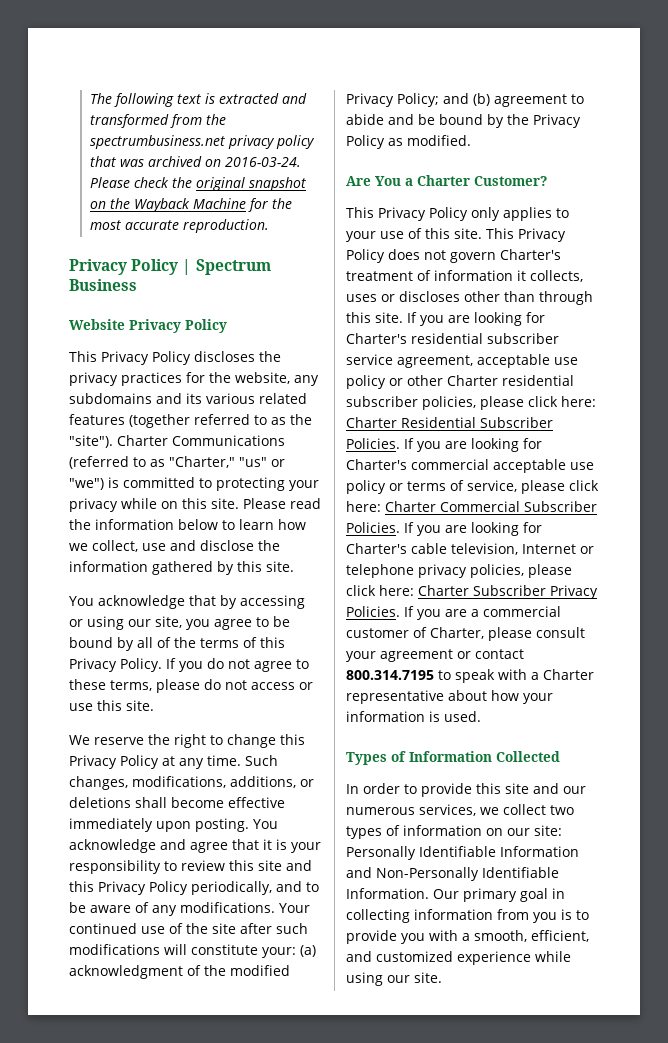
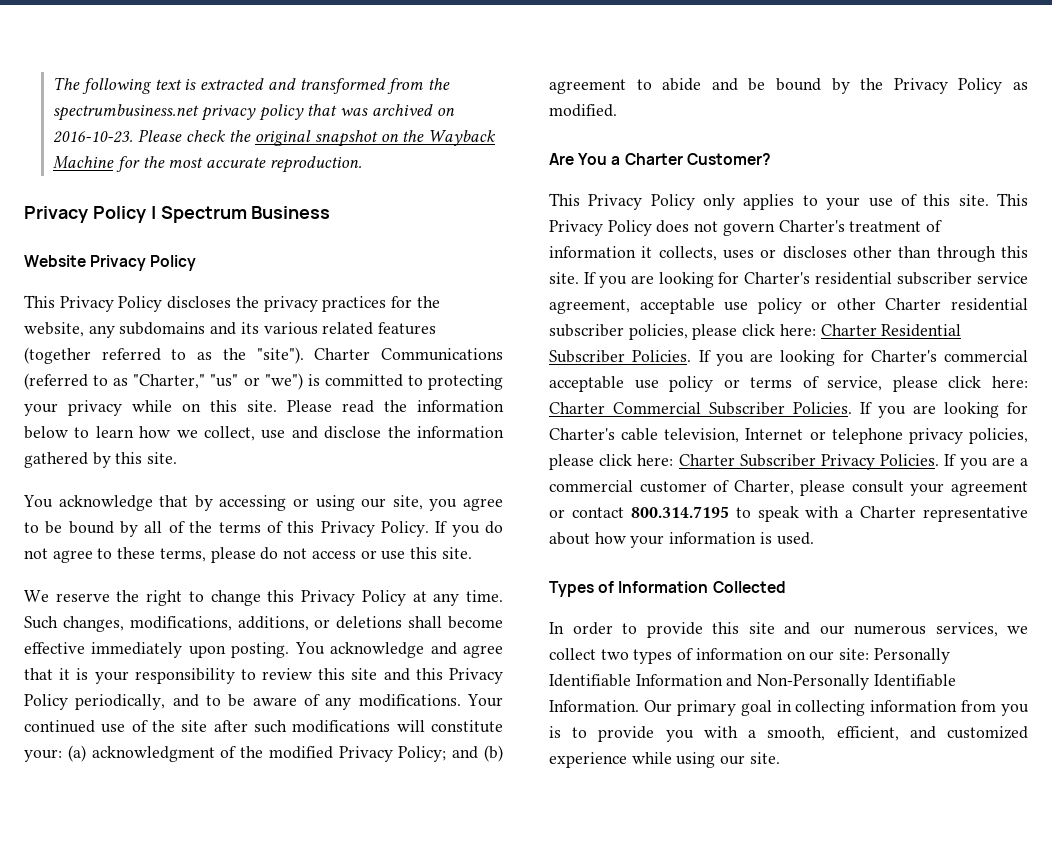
[224,157,301,167] 2016-03-24. -> [53,131,134,143] 2016-10-23.

